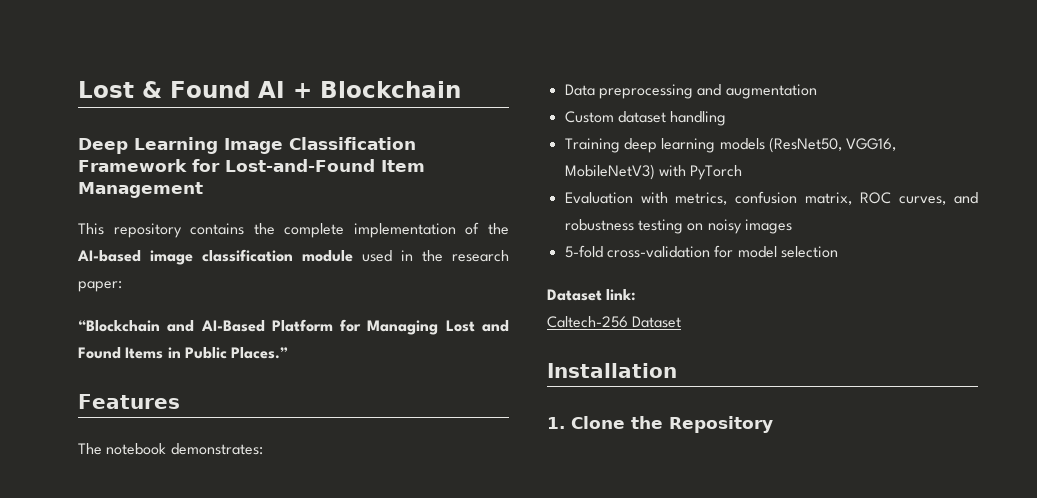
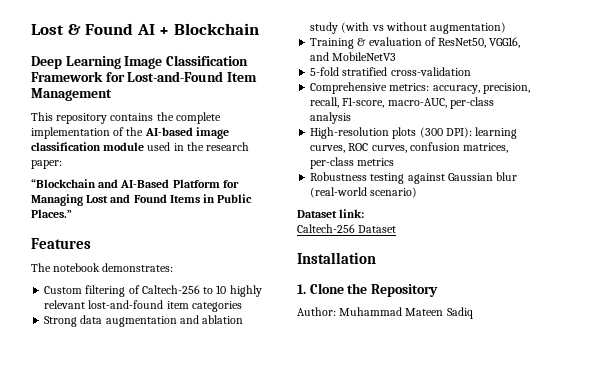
[564,84,817,99] [564,111,727,126] [564,137,897,153] [564,164,743,180] [564,191,978,205] [564,219,792,234] [564,245,838,258] Data preprocessing and augmentation // Custom dataset handling // Training deep learning models (ResNet50, VGG16, MobileNetV3) with PyTorch // Evaluation with metrics, confusion matrix, ROC curves, and robustness testing on noisy images // 5-fold cross-validation for model selection -> [44,285,262,297] [44,300,242,312] [44,315,244,327] [310,22,507,34] [310,37,521,49] [310,52,397,61] [310,67,471,76] [310,82,530,94] [310,97,494,109] [310,112,352,124] [310,127,518,139] [310,142,509,153] [310,157,395,169] [310,172,518,184] [310,187,418,198] Custom filtering of Caltech-256 to 10 highly relevant lost-and-found item categories // Strong data augmentation and ablation study (with vs without augmentation) // Training & evaluation of ResNet50, VGG16, and MobileNetV3 // 5-fold stratified cross-validation // Comprehensive metrics: accuracy, precision, recall, F1-score, macro-AUC, per-class analysis // High-resolution plots (300 DPI): learning curves, ROC curves, confusion matrices, per-class metrics // Robustness testing against Gaussian blur (real-world scenario)
(773, 424) none -> [297,307,473,319] // Author: Muhammad Mateen Sadiq

